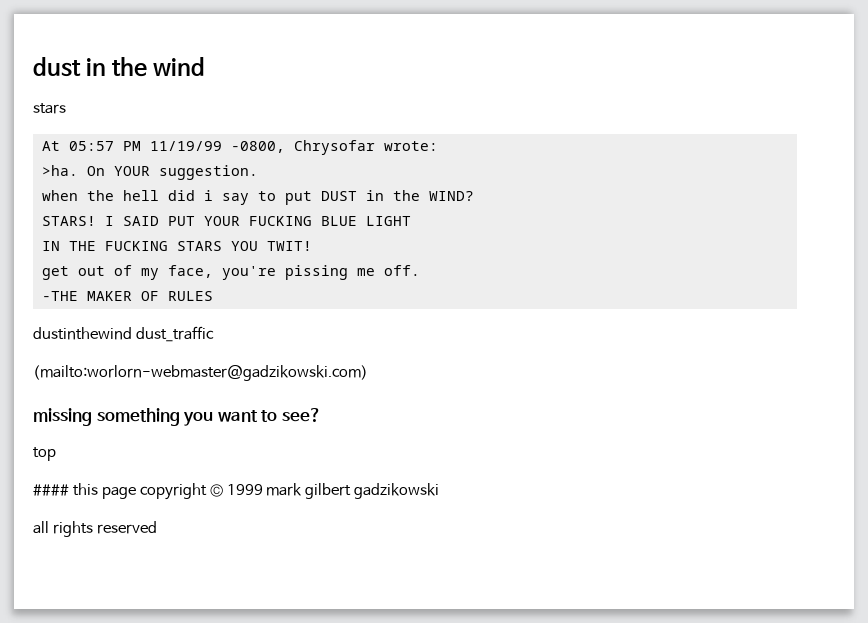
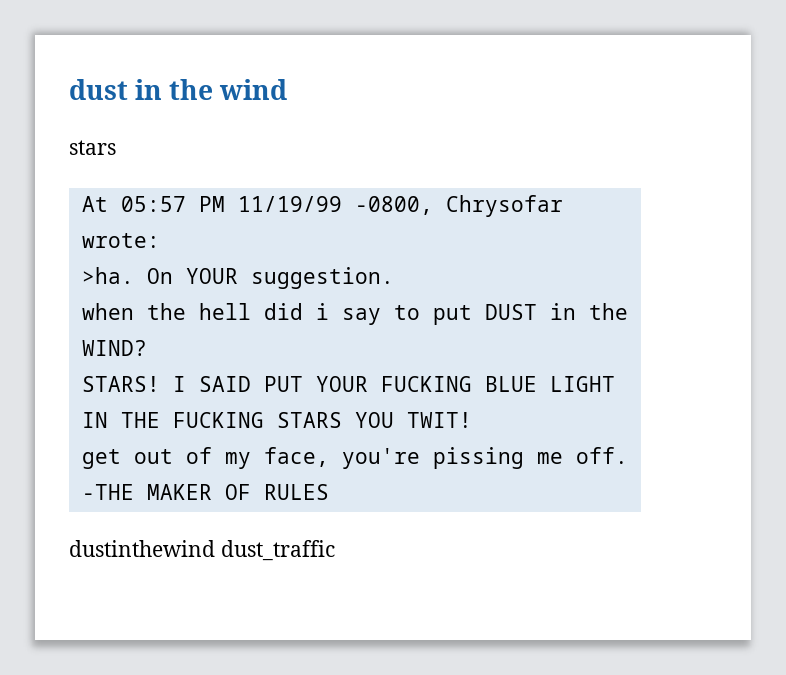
[33,365,368,381] [33,408,321,426] [33,447,56,461] [33,483,440,500] [33,521,157,537] // (mailto:worlorn-webmaster@gadzikowski.com) // missing something you want to see? // top // #### this page copyright © 1999 mark gilbert gadzikowski // all rights reserved -> (335, 550) none

